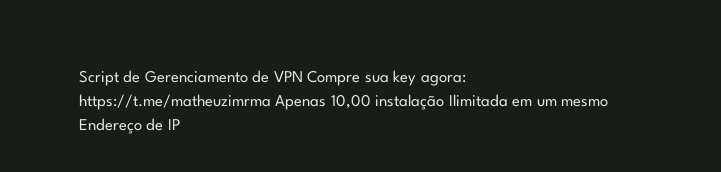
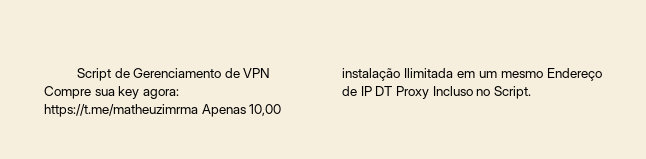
(180, 124) none -> [375,86,531,99] DT Proxy Incluso no Script.

